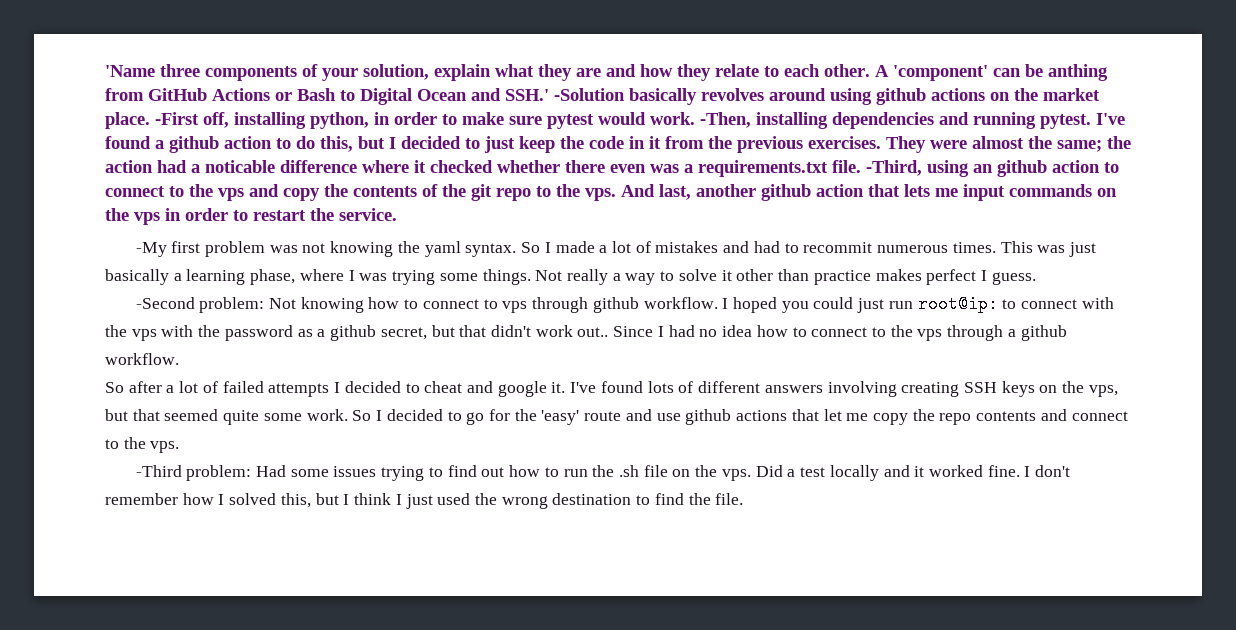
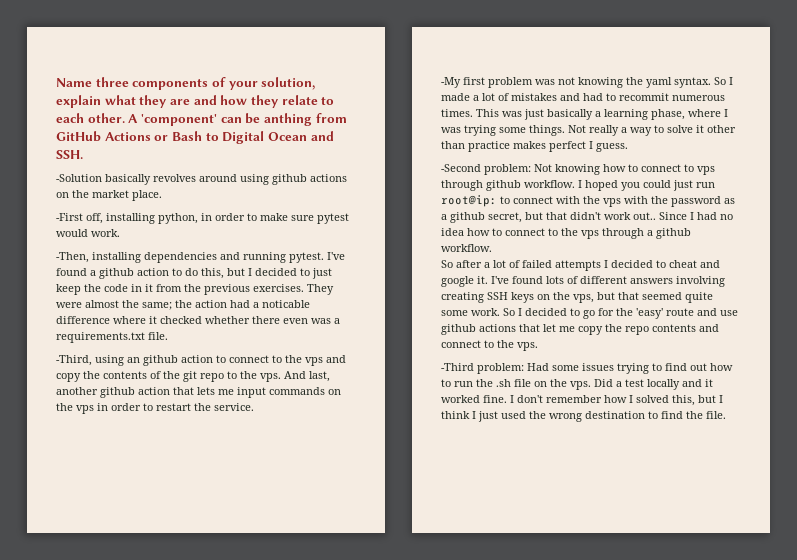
[105,65,155,77] 'Name -> [56,78,92,87] Name
[505,89,549,101] SSH.' -> [56,150,83,159] SSH. //
(150, 120) none -> (162, 195) //
(695, 118) none -> (120, 233) //
(861, 166) none -> (168, 336) //

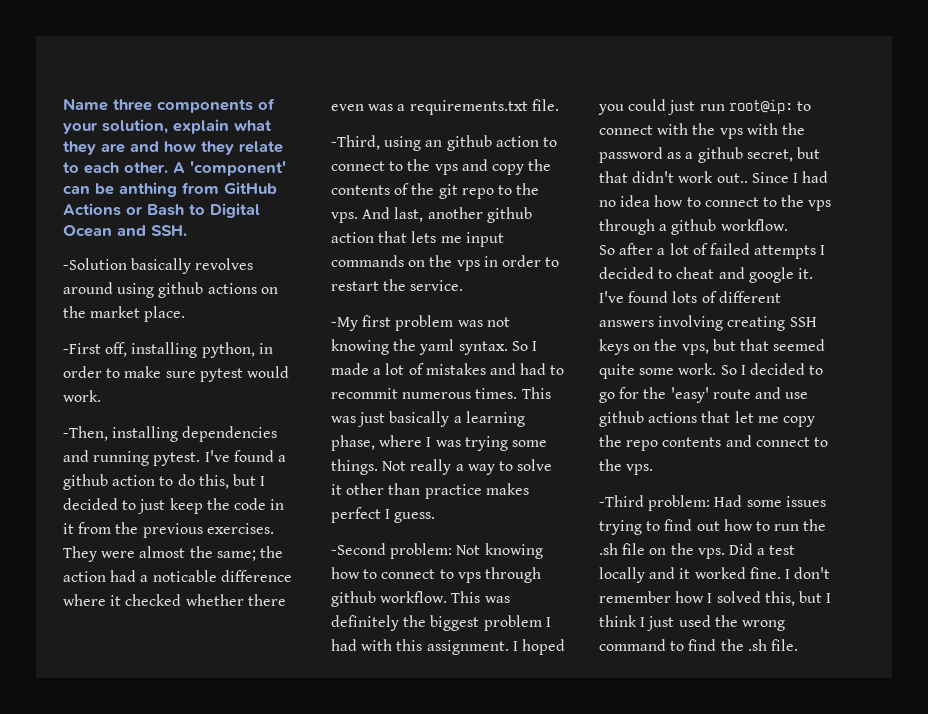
(575, 184) none -> [451,591,510,603] [331,615,551,631] [331,639,509,655] This was definitely the biggest problem I had with this assignment.
[585,411,645,419] destination -> [599,639,666,651] command
(703, 415) none -> [747,639,767,651] .sh

